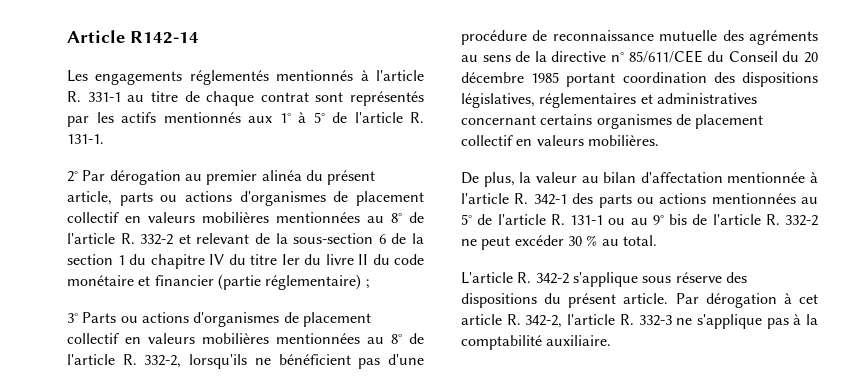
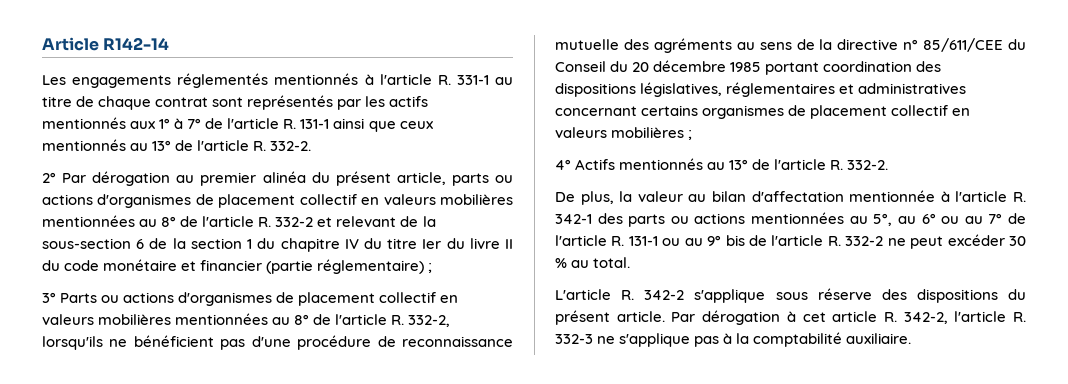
[313,112,424,123] [67,134,104,144] 5° de l'article R. 131-1. -> [187,118,433,132] [42,139,312,151] 7° de l'article R. 131-1 ainsi que ceux mentionnés au 13° de l'article R. 332-2.
[587,135,659,146] mobilières. -> [611,127,693,140] [555,158,889,170] mobilières ; // 4° Actifs mentionnés au 13° de l'article R. 332-2.
[461,214,472,225] 5° -> [873,213,1003,226] 5°, au 6° ou au 7°

